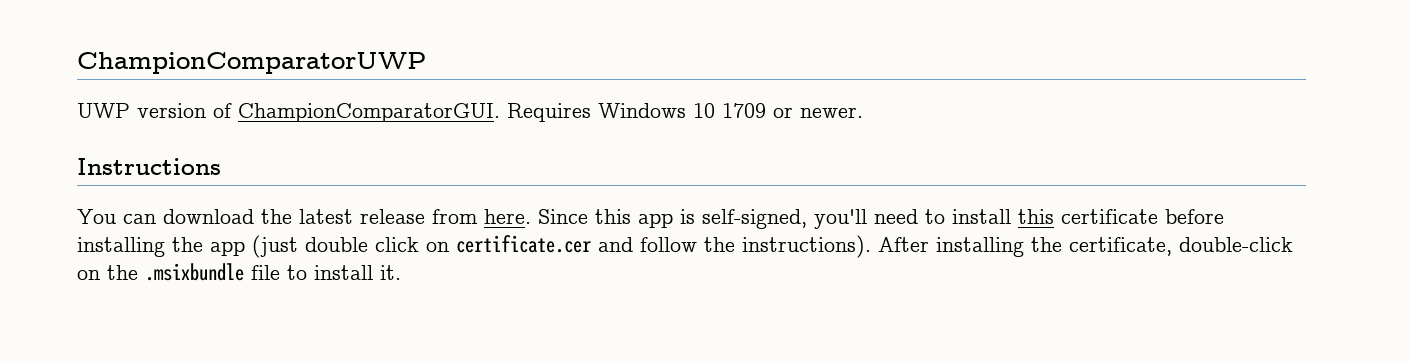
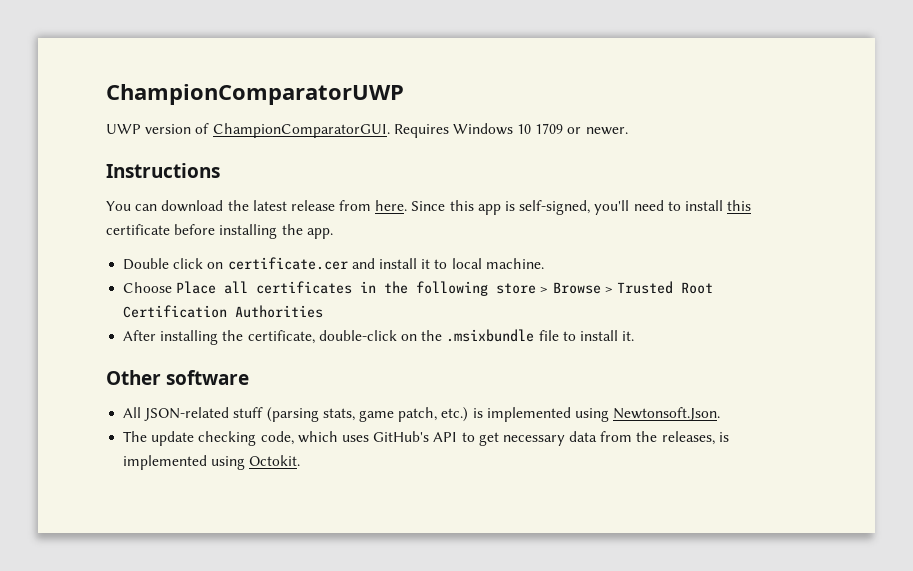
[210,235,368,258] app (just double -> [306,228,333,239] [123,258,170,270] app. // Double
[640,235,871,258] follow the instructions). -> [378,258,544,269] [123,281,713,296] [123,305,324,318] install it to local machine. // Choose Place all certificates in the following store > Browse > Trusted Root Certification Authorities //
(401, 272) none -> [106,370,250,385] [123,407,721,422] [123,431,729,446] [123,455,301,470] // Other software // All JSON-related stuff (parsing stats, game patch, etc.) is implemented using Newtonsoft.Json. // The update checking code, which uses GitHub's API to get necessary data from the releases, is implemented using Octokit.

